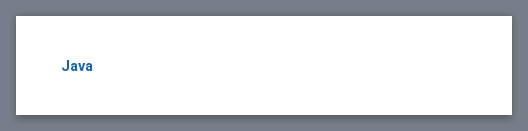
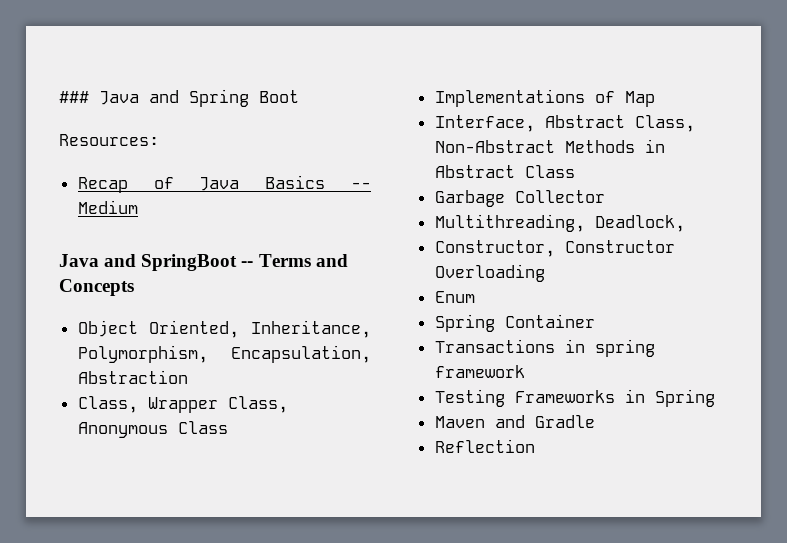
[61,60,93,71] Java -> [59,89,299,107] [59,134,159,146] [77,175,371,193] [77,200,138,214] [59,254,348,271] [59,279,134,296] [77,320,371,338] [77,345,371,363] [77,370,188,384] [77,396,288,413] [77,421,228,438] [434,89,655,107] [434,115,695,132] [434,139,665,153] [434,165,575,178] [434,190,605,207] [434,214,685,232] [434,240,675,257] [434,264,545,282] [434,291,475,303] [434,314,595,332] [434,339,655,357] [434,365,525,378] [434,389,715,407] [434,415,595,428] [434,439,535,453] ### Java and Spring Boot // Resources: // Recap of Java Basics -- Medium // Java and SpringBoot -- Terms and Concepts // Object Oriented, Inheritance, Polymorphism, Encapsulation, Abstraction // Class, Wrapper Class, Anonymous Class // Implementations of Map // Interface, Abstract Class, Non-Abstract Methods in Abstract Class // Garbage Collector // Multithreading, Deadlock, // Constructor, Constructor Overloading // Enum // Spring Container // Transactions in spring framework // Testing Frameworks in Spring // Maven and Gradle // Reflection

